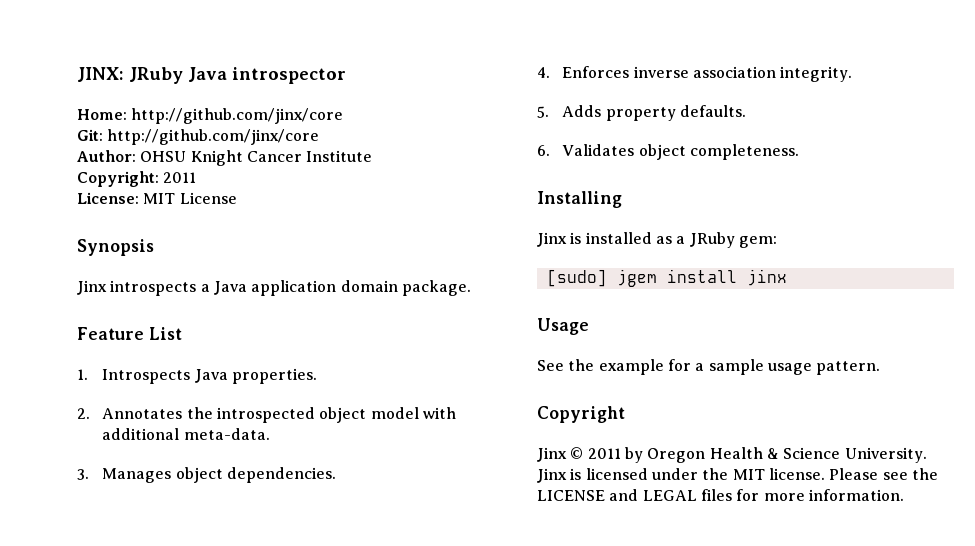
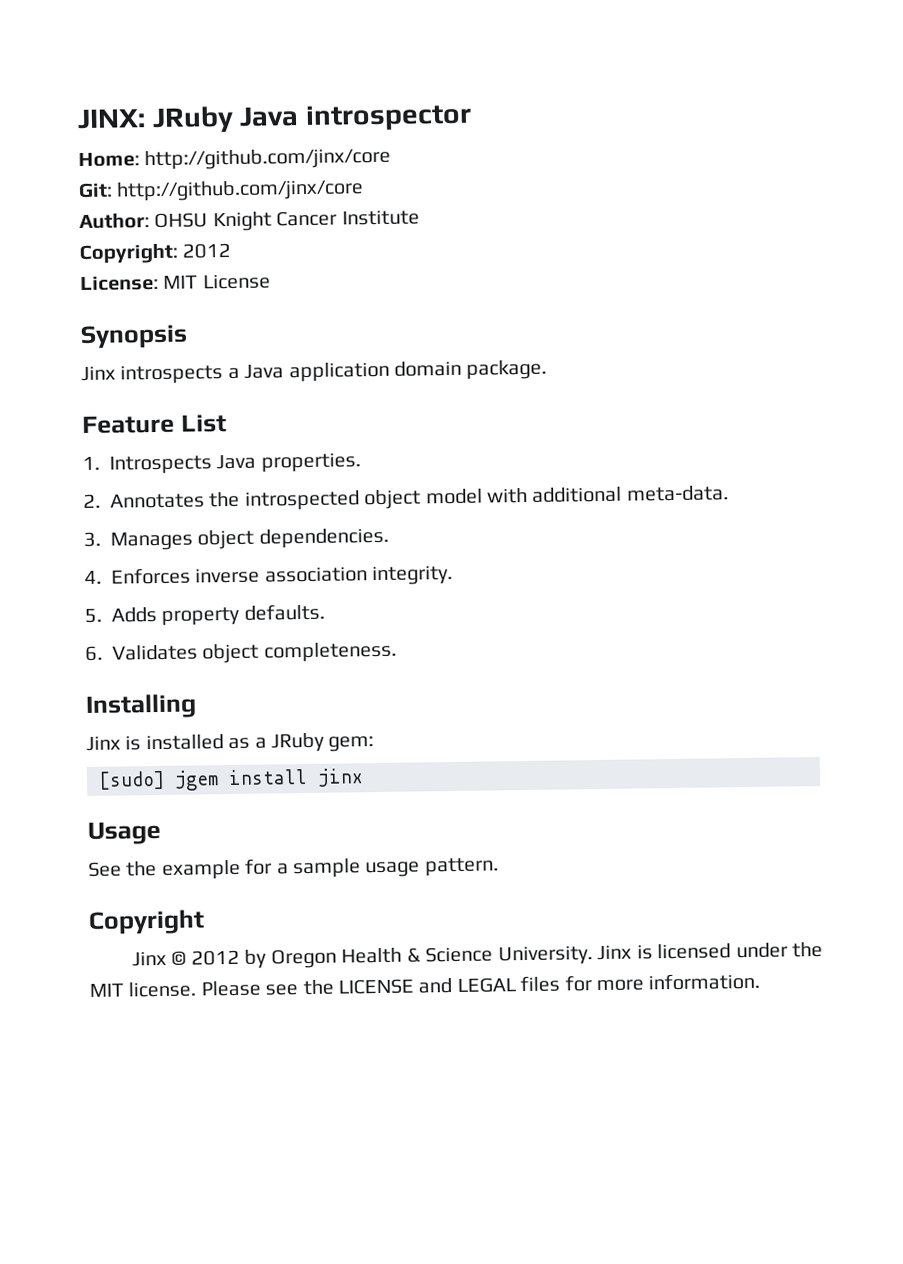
[163,172,197,183] 2011 -> [182,242,232,259] 2012
[587,448,621,459] 2011 -> [190,949,240,966] 2012

